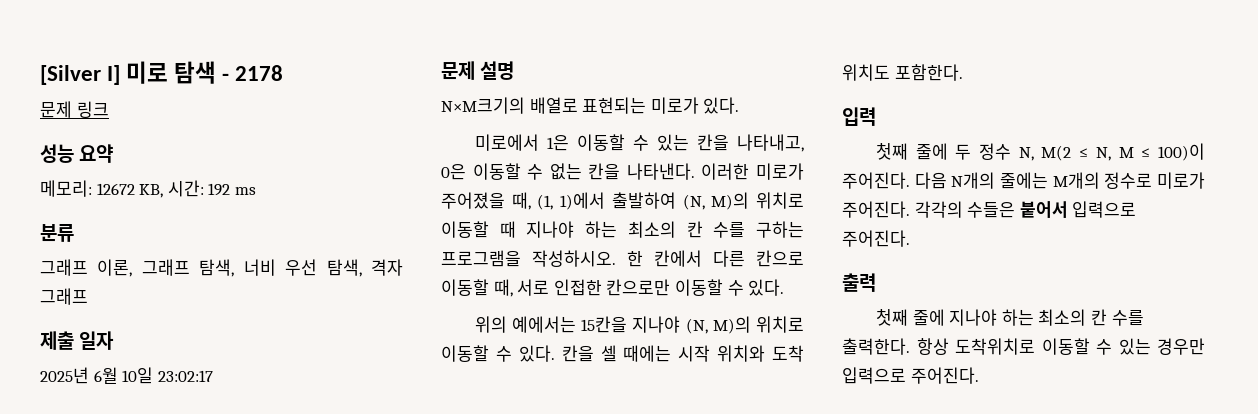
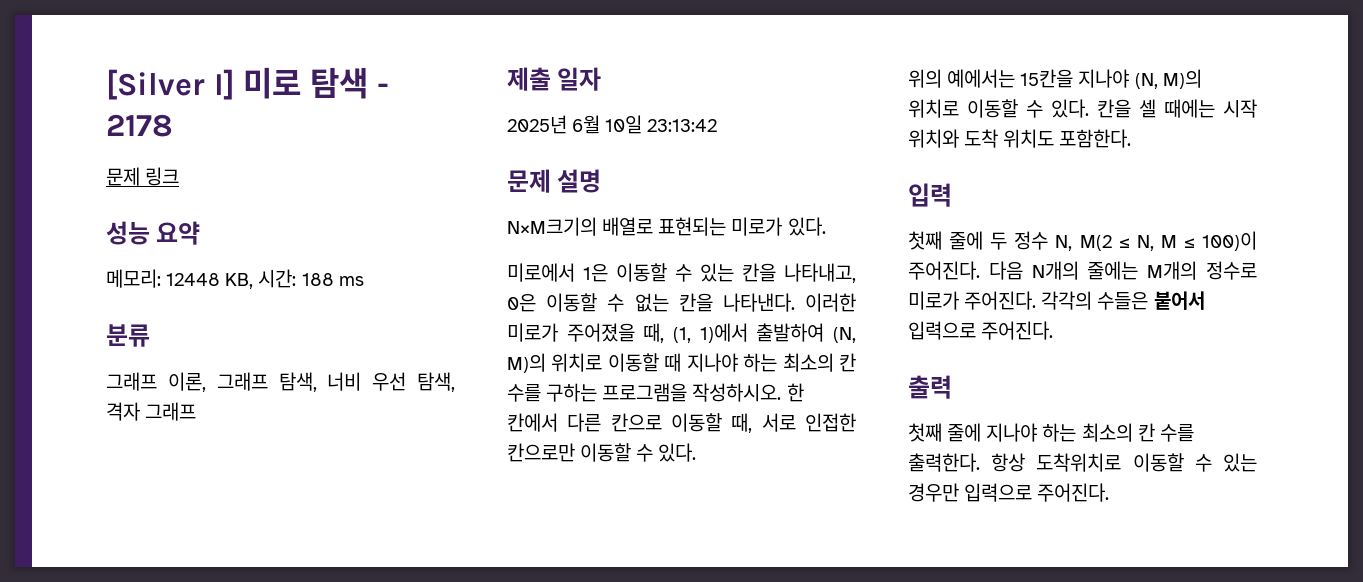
[96,183,135,195] 12672 -> [166,273,221,286] 12448
[208,183,231,196] 192 -> [301,273,334,286] 188
[157,370,213,382] 23:02:17 -> [647,119,718,132] 23:13:42

